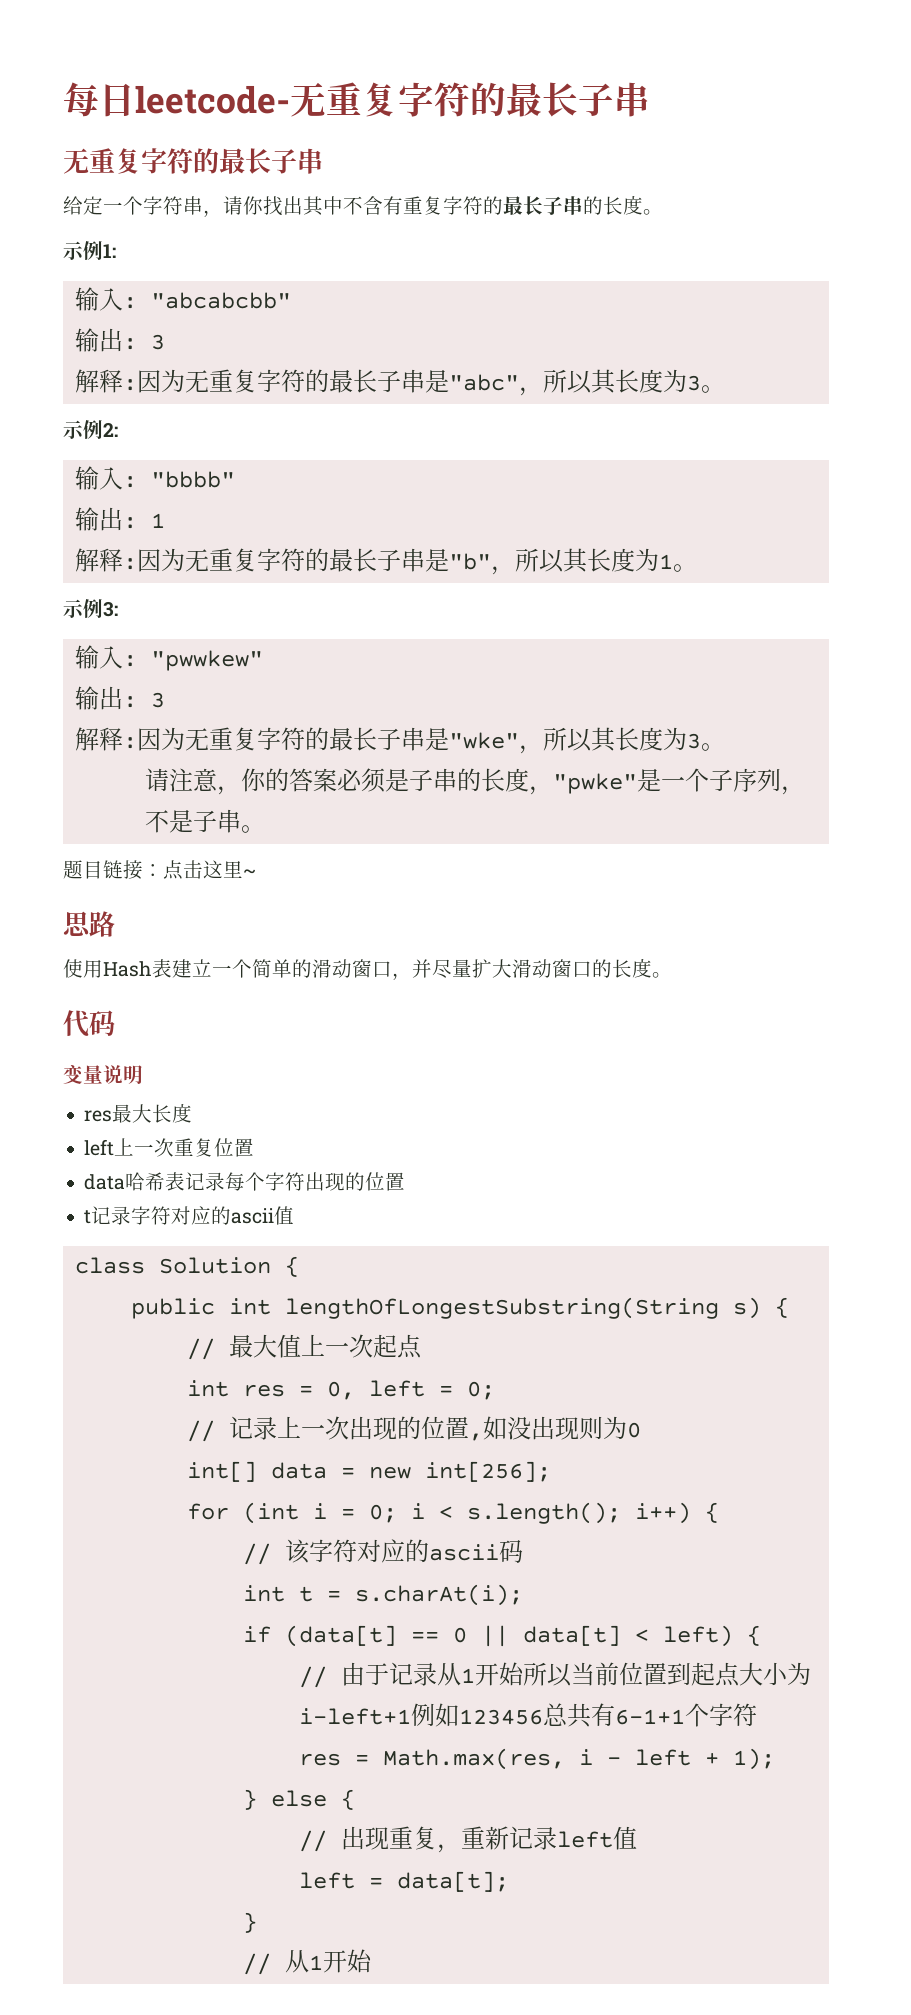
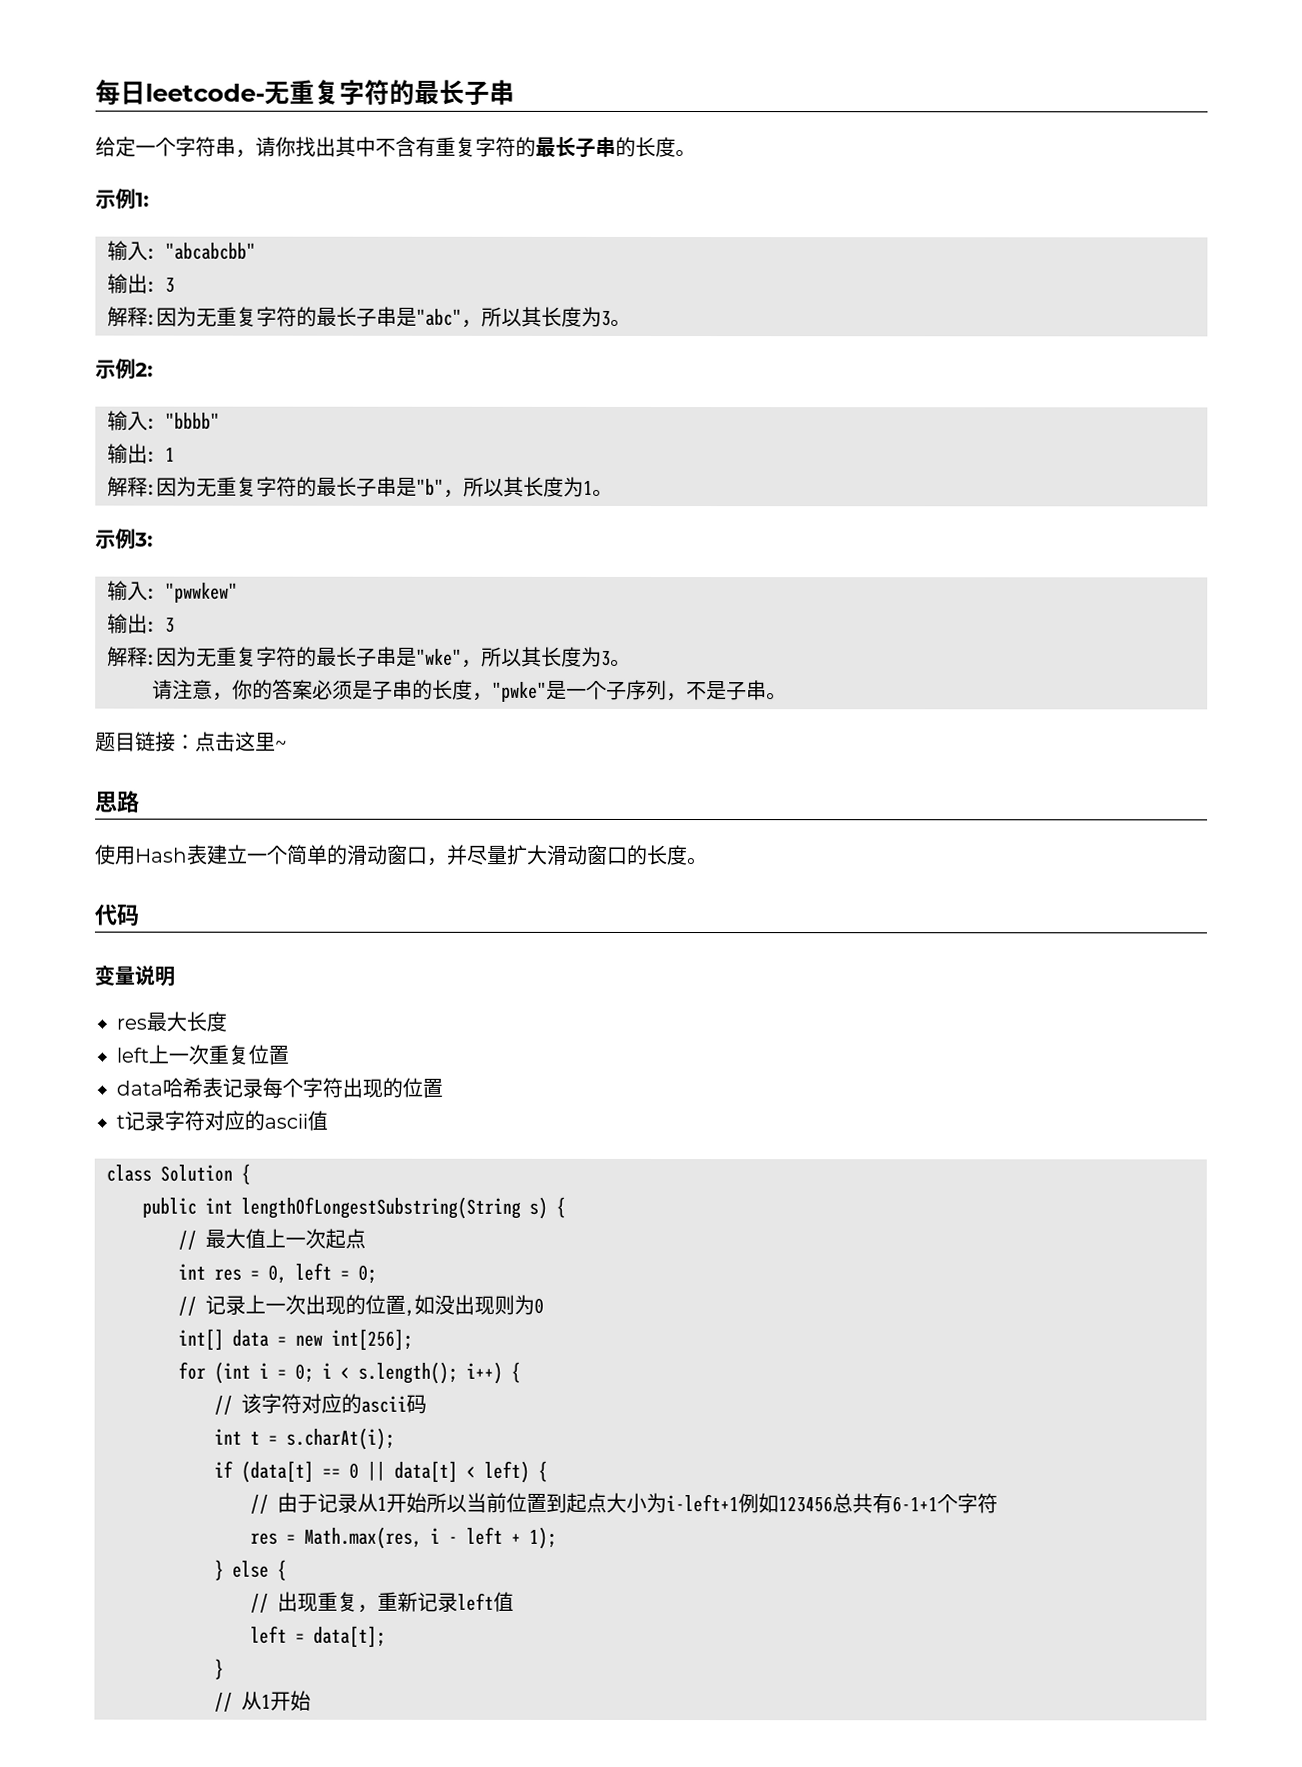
[63,148,323,174] // 无重复字符的最长子串 -> (515, 92) none

